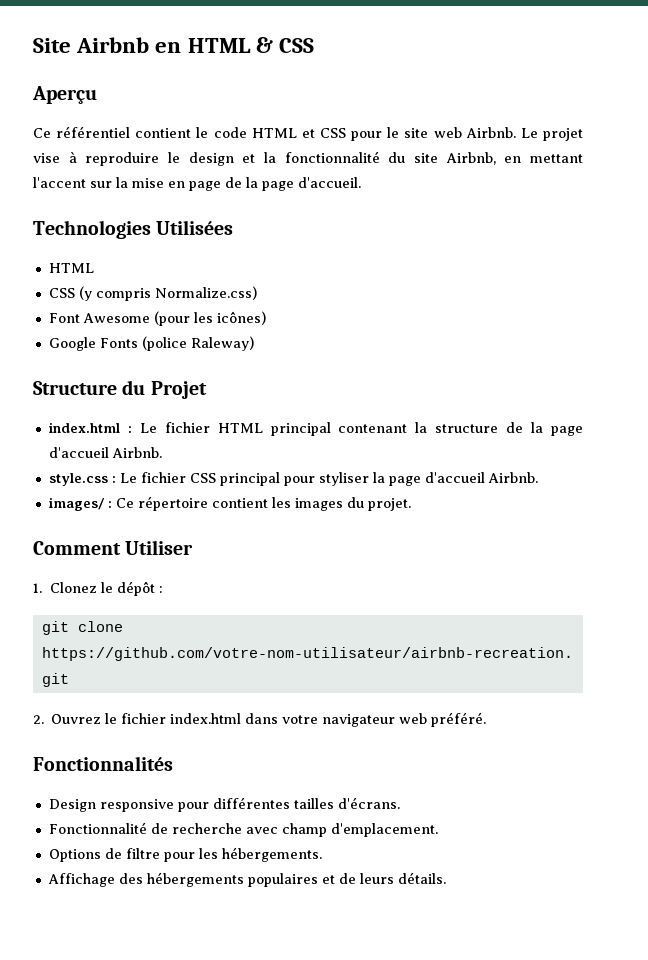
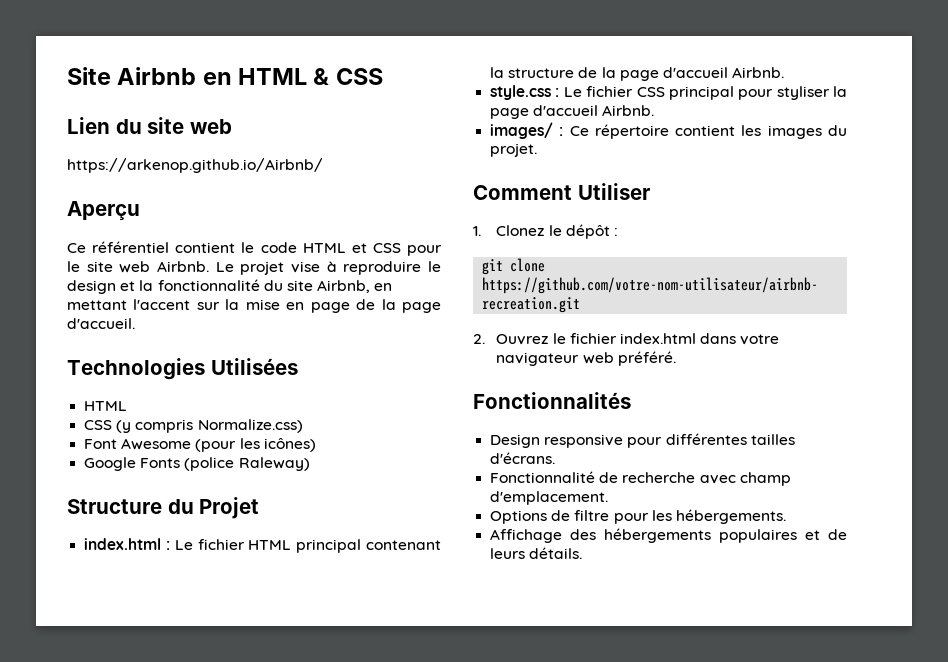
(315, 45) none -> [67,117,232,134] [67,158,323,173] // Lien du site web // https://arkenop.github.io/Airbnb/

